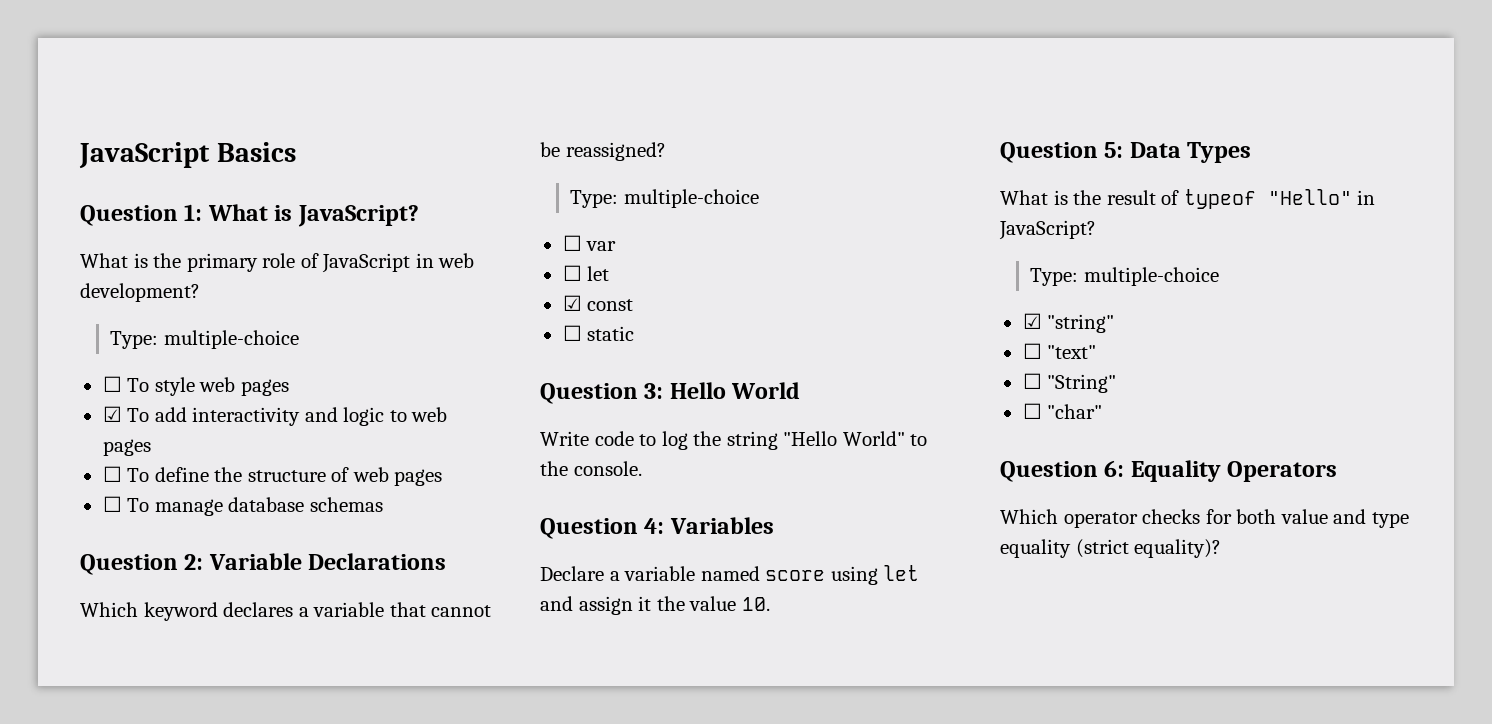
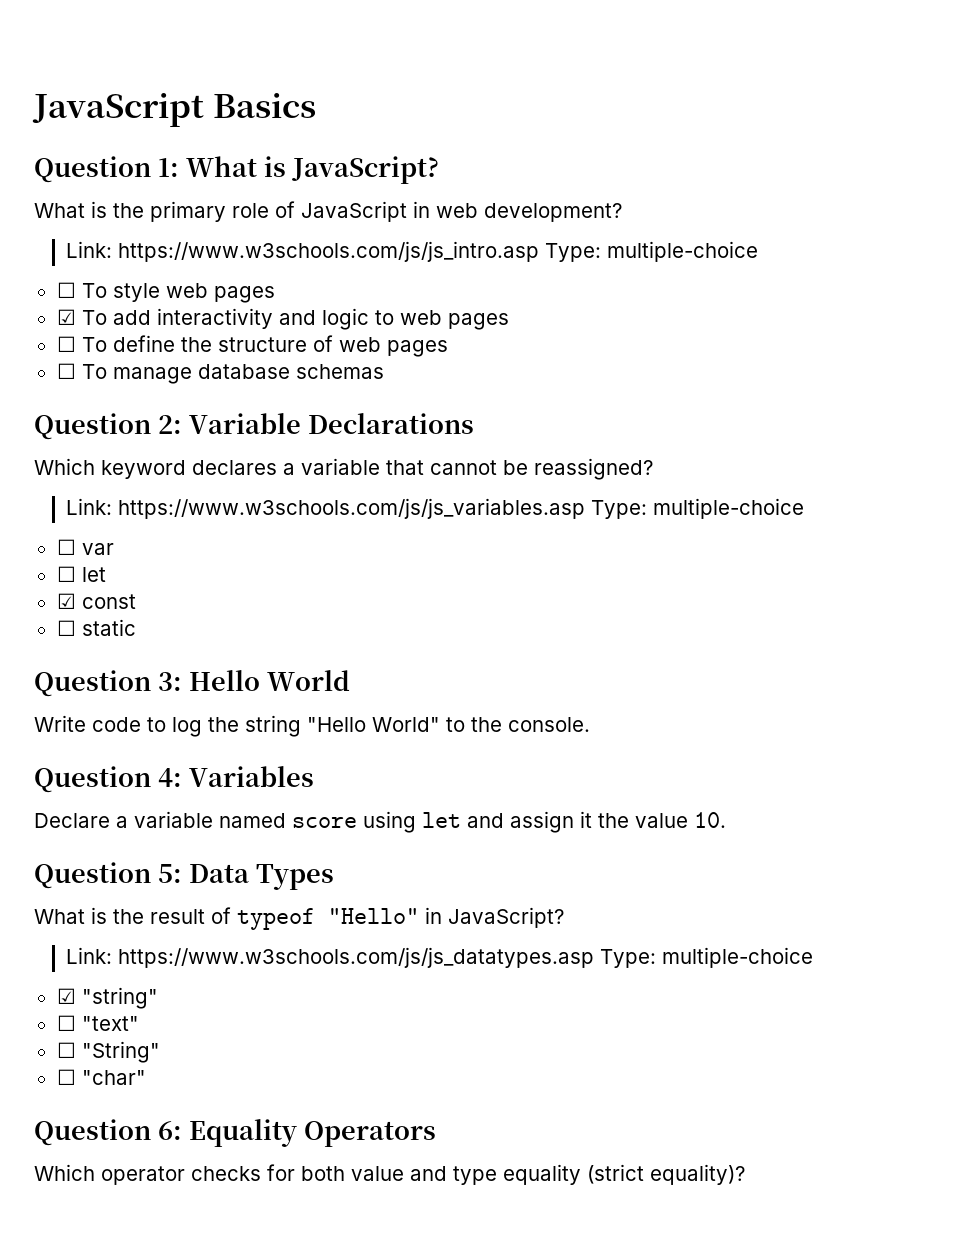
(200, 292) none -> [66,241,540,262] Link: https://www.w3schools.com/js/js_intro.asp
(666, 151) none -> [66,498,586,519] Link: https://www.w3schools.com/js/js_variables.asp
(1096, 230) none -> [66,947,595,968] Link: https://www.w3schools.com/js/js_datatypes.asp

